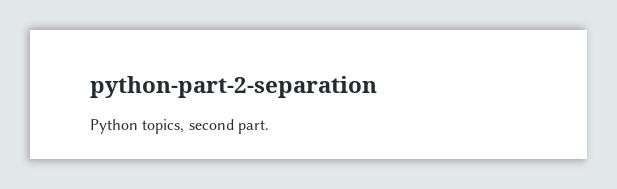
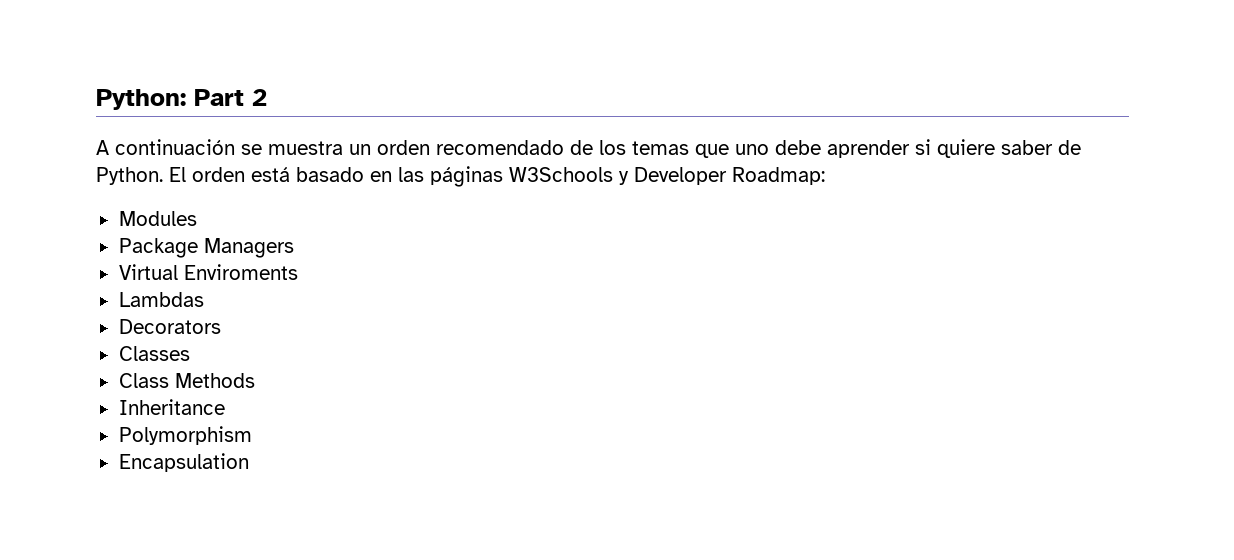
[90,76,377,98] [90,119,269,134] python-part-2-separation // Python topics, second part. -> [96,89,267,110] [96,139,1081,158] [96,166,825,187] [118,211,197,226] [118,238,294,258] [118,264,298,280] [118,292,204,307] [118,319,221,334] [118,346,190,361] [118,373,255,388] [118,399,225,415] [118,426,252,445] [118,453,249,472] Python: Part 2 // A continuación se muestra un orden recomendado de los temas que uno debe aprender si quiere saber de Python. El orden está basado en las páginas W3Schools y Developer Roadmap: // Modules // Package Managers // Virtual Enviroments // Lambdas // Decorators // Classes // Class Methods // Inheritance // Polymorphism // Encapsulation

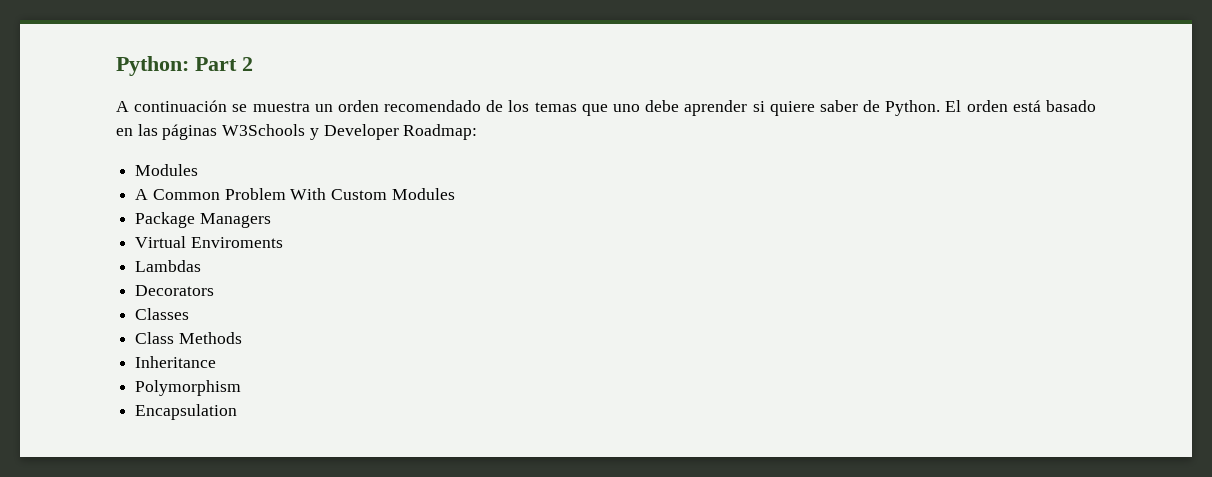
(197, 218) none -> [135,188,455,200] // A Common Problem With Custom Modules

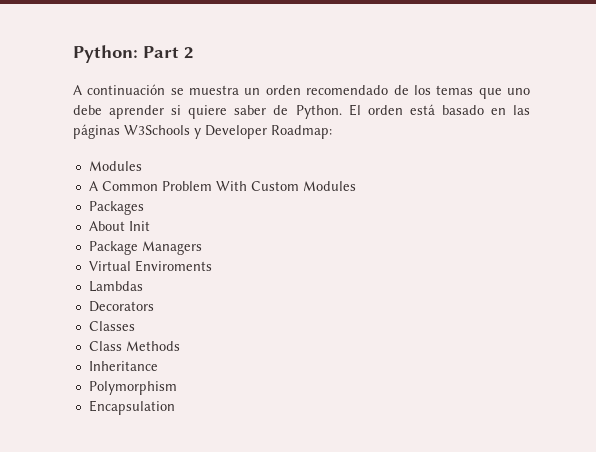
(455, 194) none -> [88,201,144,215] [88,221,150,231] // Packages // About Init

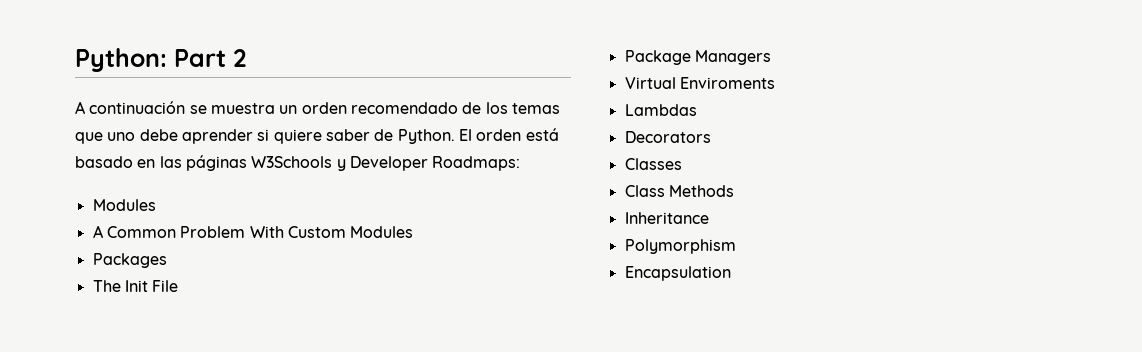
[271,125,332,139] Roadmap: -> [432,156,521,171] Roadmaps:
[88,221,125,231] About -> [92,280,121,292] The
(150, 226) none -> [152,280,179,292] File

